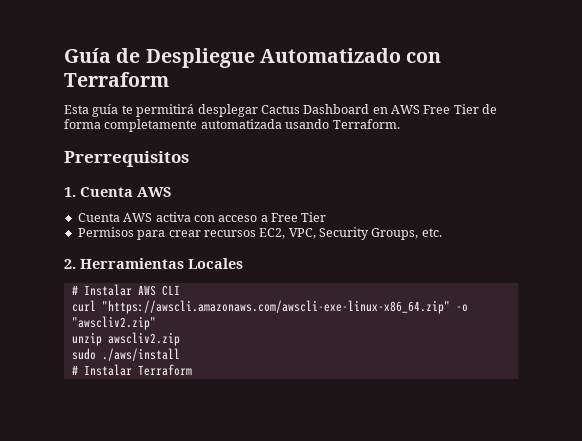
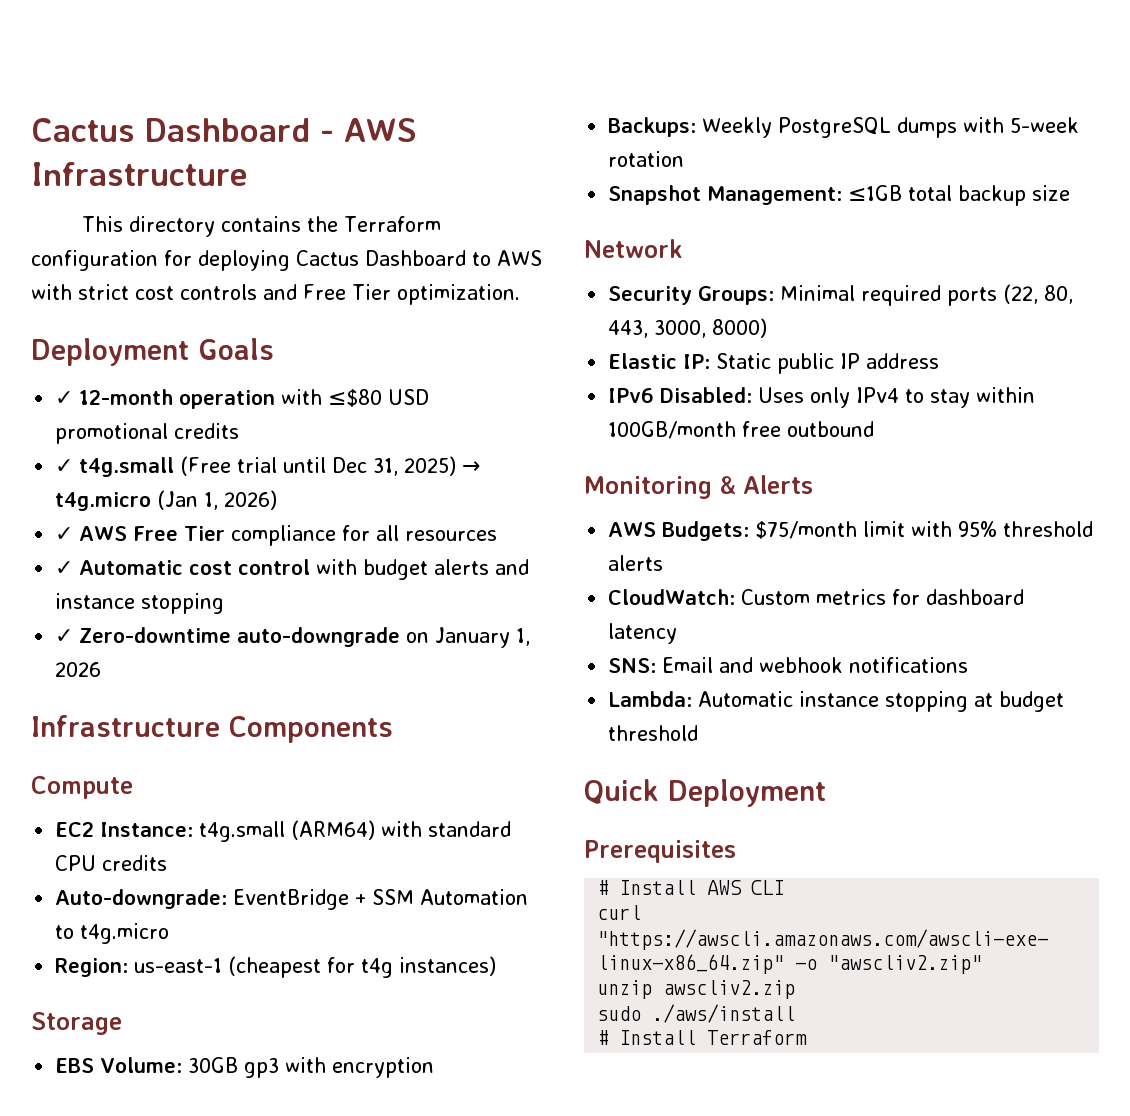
[64,48,442,68] [64,72,169,87] [64,104,498,117] [64,119,400,132] [64,151,189,167] [64,187,172,197] [77,212,327,222] [77,227,442,240] [64,258,243,269] [71,284,132,296] Guía de Despliegue Automatizado con Terraform // Esta guía te permitirá desplegar Cactus Dashboard en AWS Free Tier de forma completamente automatizada usando Terraform. // Prerrequisitos // 1. Cuenta AWS // Cuenta AWS activa con acceso a Free Tier // Permisos para crear recursos EC2, VPC, Security Groups, etc. // 2. Herramientas Locales // # Instalar -> [31,118,417,142] [31,162,248,186] [81,216,441,237] [31,250,542,271] [31,284,520,305] [31,338,274,366] [55,389,430,409] [55,423,240,444] [55,456,481,477] [55,490,278,511] [55,525,498,546] [55,559,530,580] [55,593,225,614] [55,627,531,648] [55,662,102,677] [31,715,393,743] [31,776,133,799] [55,820,512,842] [55,855,168,871] [55,889,529,910] [55,923,170,944] [55,956,497,978] [31,1012,122,1035] [55,1057,435,1078] [608,117,1080,138] [608,151,685,167] [608,185,1071,206] [584,239,682,258] [608,284,1074,306] [608,318,768,338] [608,353,940,374] [608,387,1036,408] [608,421,875,439] [584,475,813,499] [608,521,1094,541] [608,555,664,571] [608,589,1025,605] [608,623,678,644] [608,657,969,673] [608,691,1065,712] [608,725,699,741] [584,779,826,807] [584,840,736,863] [597,880,697,895] Cactus Dashboard - AWS Infrastructure // This directory contains the Terraform configuration for deploying Cactus Dashboard to AWS with strict cost controls and Free Tier optimization. // Deployment Goals // ✓ 12-month operation with ≤$80 USD promotional credits // ✓ t4g.small (Free trial until Dec 31, 2025) → t4g.micro (Jan 1, 2026) // ✓ AWS Free Tier compliance for all resources // ✓ Automatic cost control with budget alerts and instance stopping // ✓ Zero-downtime auto-downgrade on January 1, 2026 // Infrastructure Components // Compute // EC2 Instance: t4g.small (ARM64) with standard CPU credits // Auto-downgrade: EventBridge + SSM Automation to t4g.micro // Region: us-east-1 (cheapest for t4g instances) // Storage // EBS Volume: 30GB gp3 with encryption // Backups: Weekly PostgreSQL dumps with 5-week rotation // Snapshot Management: ≤1GB total backup size // Network // Security Groups: Minimal required ports (22, 80, 443, 3000, 8000) // Elastic IP: Static public IP address // IPv6 Disabled: Uses only IPv4 to stay within 100GB/month free outbound // Monitoring & Alerts // AWS Budgets: $75/month limit with 95% threshold alerts // CloudWatch: Custom metrics for dashboard latency // SNS: Email and webhook notifications // Lambda: Automatic instance stopping at budget threshold // Quick Deployment // Prerequisites // # Install
[83,364,132,376] Instalar -> [619,1030,697,1045] Install

